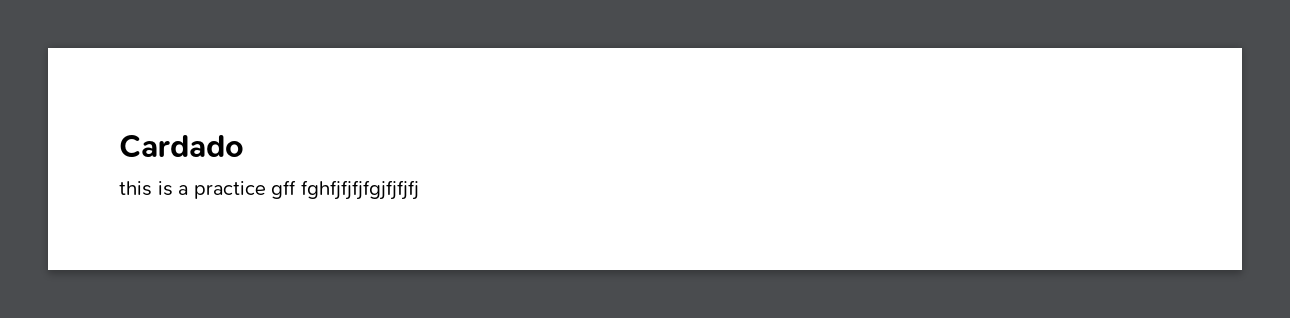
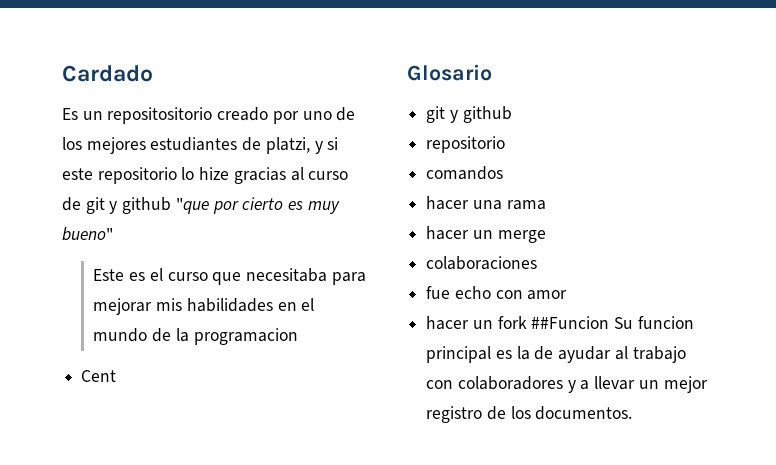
[119,180,419,200] this is a practice gff fghfjfjfjfgjfjfjfj -> [62,107,356,124] [62,137,339,154] [62,167,349,184] [62,197,340,214] [62,227,113,241] [93,268,366,285] [93,298,315,315] [93,328,298,345] [81,370,117,382] [407,64,492,81] [426,106,512,123] [426,136,506,153] [426,166,504,180] [426,196,546,210] [426,226,546,243] [426,256,538,270] [426,286,568,300] [426,316,694,330] [426,346,686,363] [426,376,708,393] [426,406,633,423] Es un repositositorio creado por uno de los mejores estudiantes de platzi, y si este repositorio lo hize gracias al curso de git y github "que por cierto es muy bueno" // Este es el curso que necesitaba para mejorar mis habilidades en el mundo de la programacion // Cent // Glosario // git y github // repositorio // comandos // hacer una rama // hacer un merge // colaboraciones // fue echo con amor // hacer un fork ##Funcion Su funcion principal es la de ayudar al trabajo con colaboradores y a llevar un mejor registro de los documentos.

